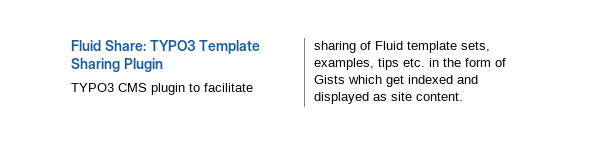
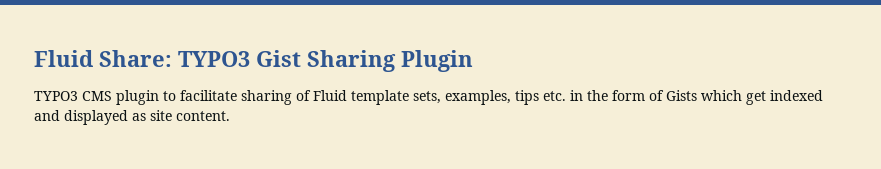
[199,40,261,54] Template -> [256,50,301,67] Gist

